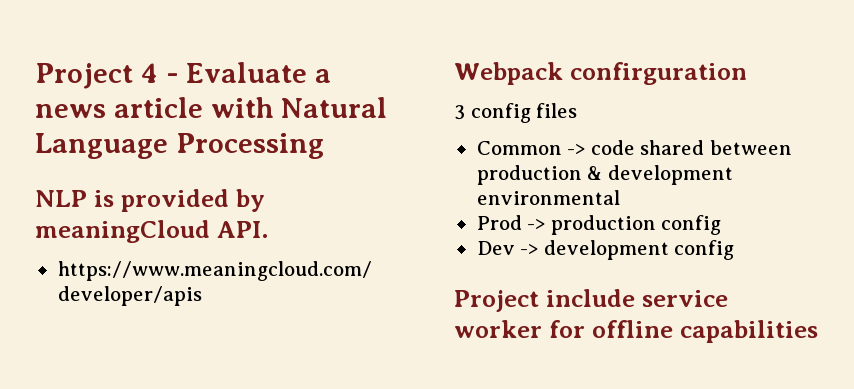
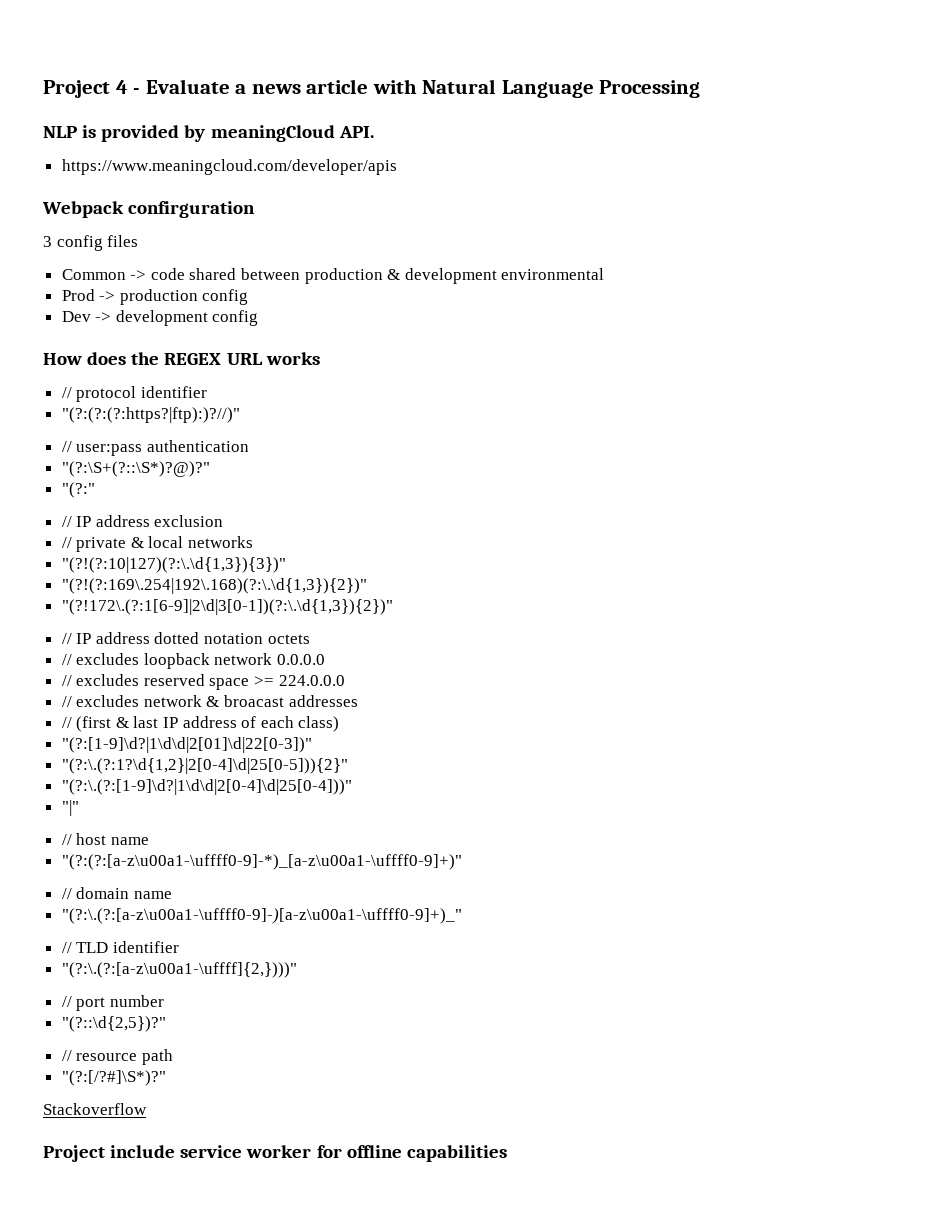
(735, 250) none -> [43,352,320,365] [61,386,207,402] [61,407,240,423] [61,440,249,456] [61,461,210,477] [61,482,95,498] [61,515,224,527] [61,536,254,552] [61,557,286,573] [61,578,367,594] [61,599,393,615] [61,632,310,644] [61,653,326,669] [61,674,345,690] [61,695,358,707] [61,716,340,732] [61,737,312,753] [61,758,348,774] [61,779,352,795] [61,800,79,816] [61,833,149,845] [61,854,462,870] [61,887,172,899] [61,908,462,924] [61,941,179,953] [61,962,297,978] [61,995,164,1011] [61,1016,166,1032] [61,1049,173,1065] [61,1070,166,1086] [43,1103,147,1115] // How does the REGEX URL works // // protocol identifier // "(?:(?:(?:https?|ftp):)?//)" // // user:pass authentication // "(?:\S+(?::\S*)?@)?" // "(?:" // // IP address exclusion // // private & local networks // "(?!(?:10|127)(?:\.\d{1,3}){3})" // "(?!(?:169\.254|192\.168)(?:\.\d{1,3}){2})" // "(?!172\.(?:1[6-9]|2\d|3[0-1])(?:\.\d{1,3}){2})" // // IP address dotted notation octets // // excludes loopback network 0.0.0.0 // // excludes reserved space >= 224.0.0.0 // // excludes network & broacast addresses // // (first & last IP address of each class) // "(?:[1-9]\d?|1\d\d|2[01]\d|22[0-3])" // "(?:\.(?:1?\d{1,2}|2[0-4]\d|25[0-5])){2}" // "(?:\.(?:[1-9]\d?|1\d\d|2[0-4]\d|25[0-4]))" // "|" // // host name // "(?:(?:[a-z\u00a1-\uffff0-9]-*)_[a-z\u00a1-\uffff0-9]+)" // // domain name // "(?:\.(?:[a-z\u00a1-\uffff0-9]-)[a-z\u00a1-\uffff0-9]+)_" // // TLD identifier // "(?:\.(?:[a-z\u00a1-\uffff]{2,})))" // // port number // "(?::\d{2,5})?" // // resource path // "(?:[/?#]\S*)?" // Stackoverflow

